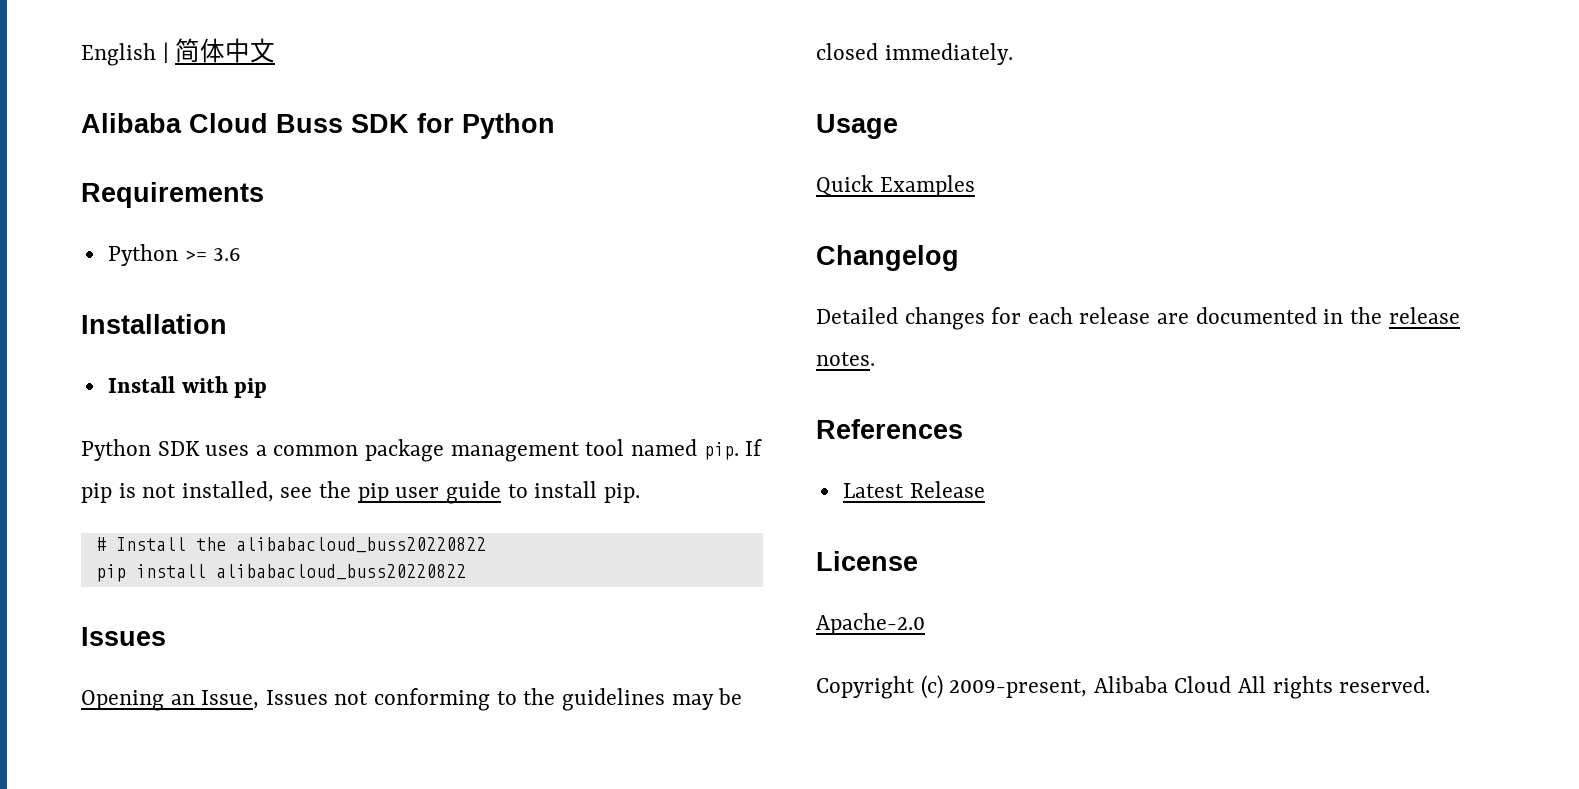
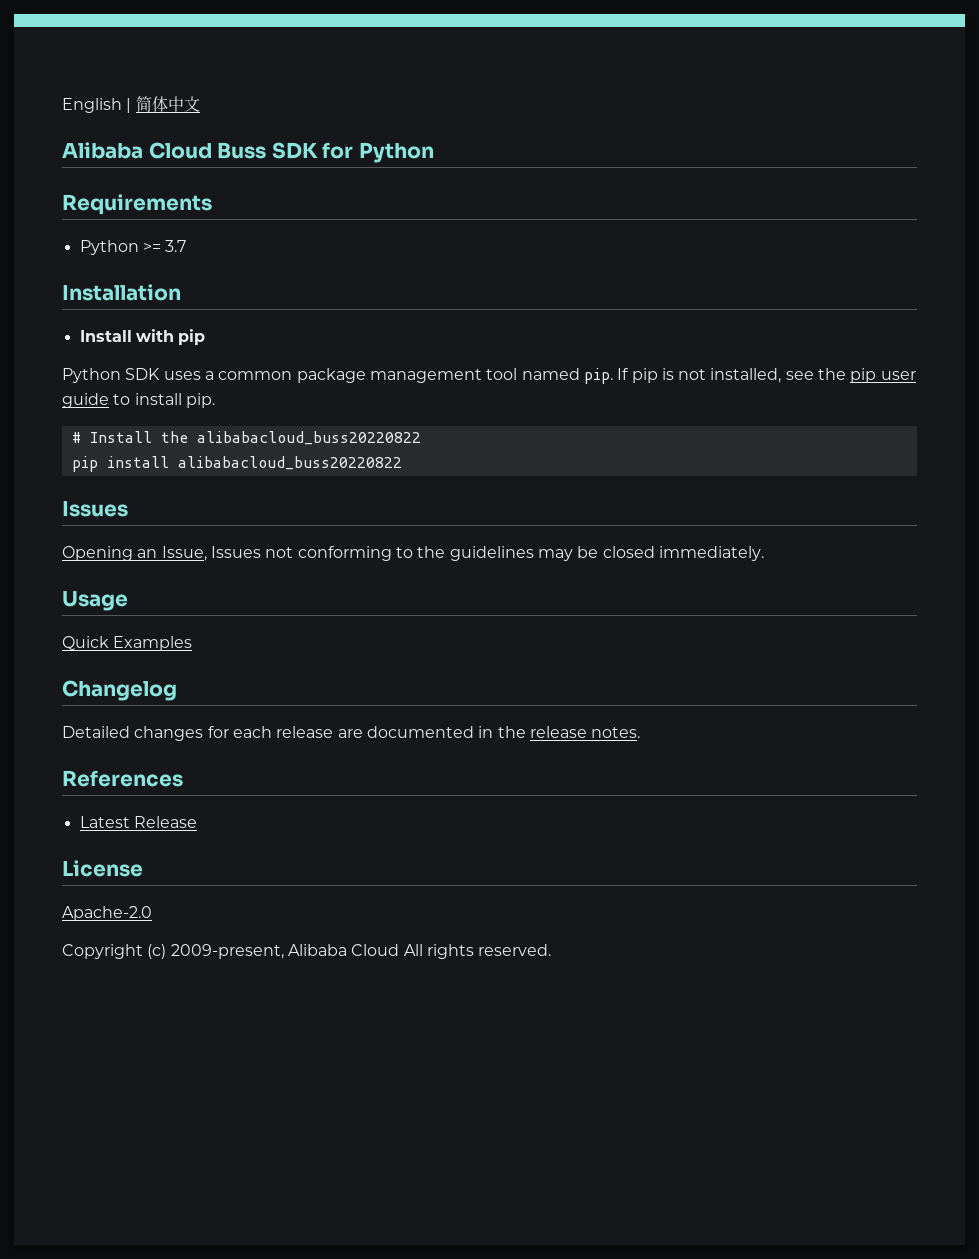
[213,248,242,261] 3.6 -> [165,240,187,252] 3.7

